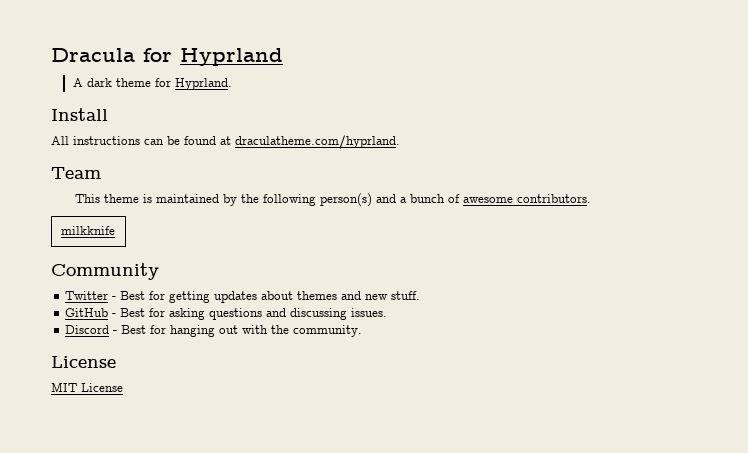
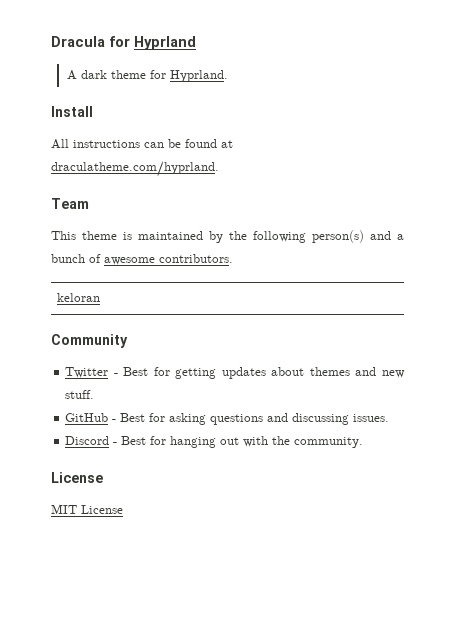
[60,226,115,235] milkknife -> [56,293,100,302] keloran

